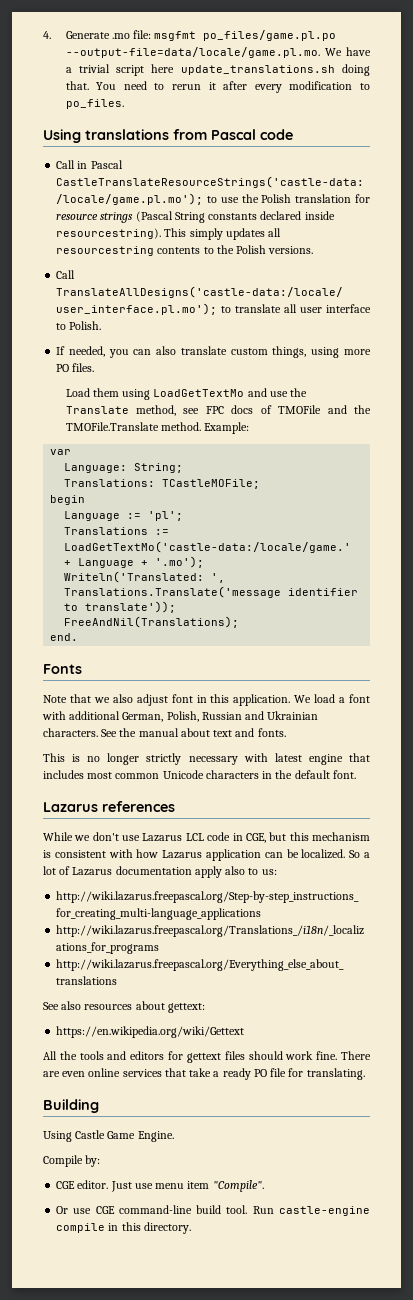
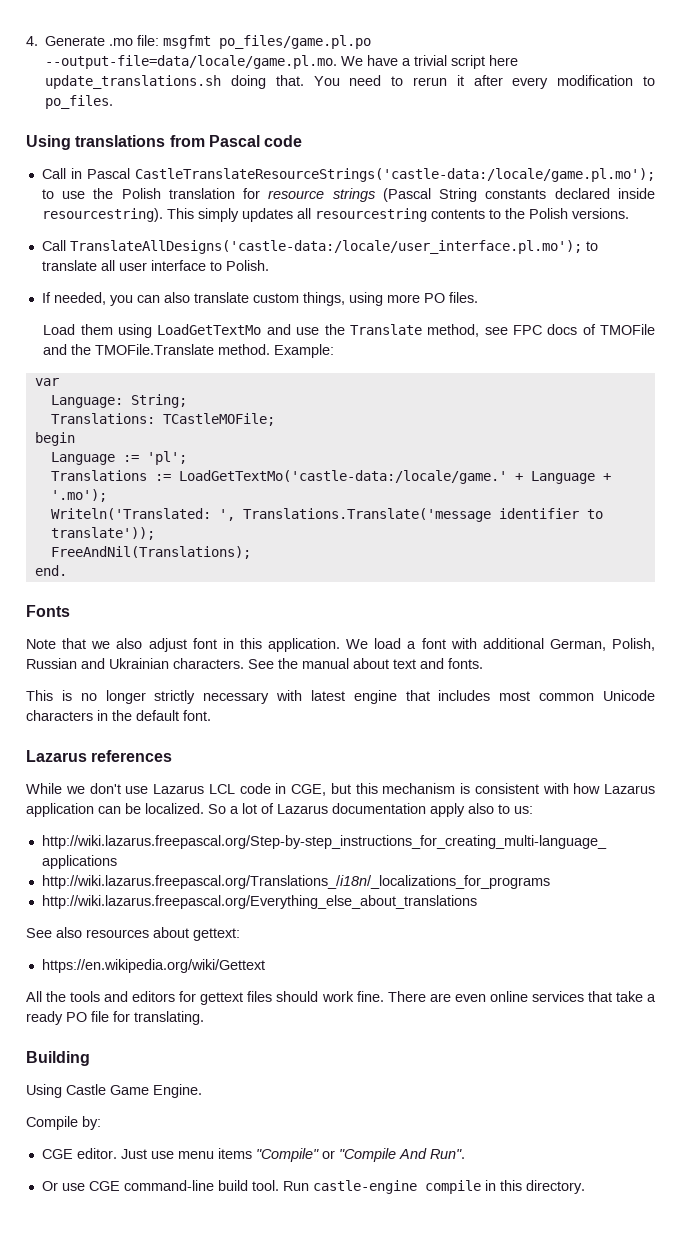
[187,1180,264,1192] item "Compile". -> [217,1148,465,1162] items "Compile" or "Compile And Run".

